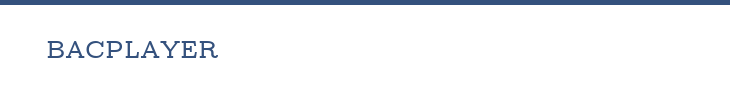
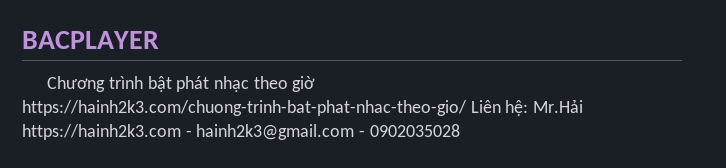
(219, 49) none -> [47,76,316,92] [22,100,584,116] [22,124,460,140] // Chương trình bật phát nhạc theo giờ https://hainh2k3.com/chuong-trinh-bat-phat-nhac-theo-gio/ Liên hệ: Mr.Hải https://hainh2k3.com - hainh2k3@gmail.com - 0902035028

